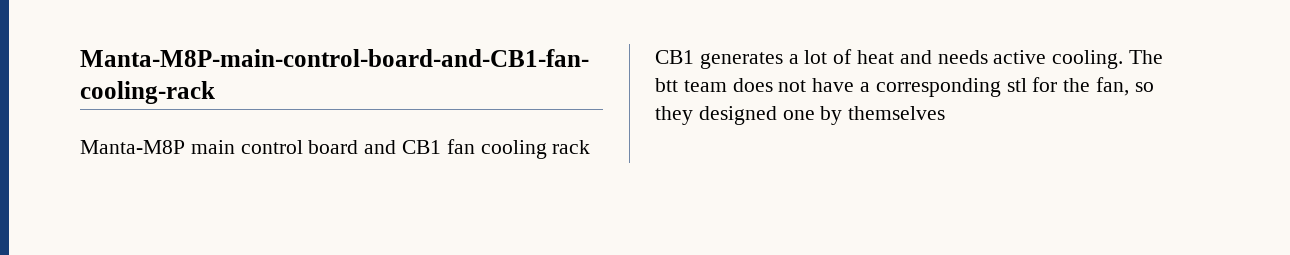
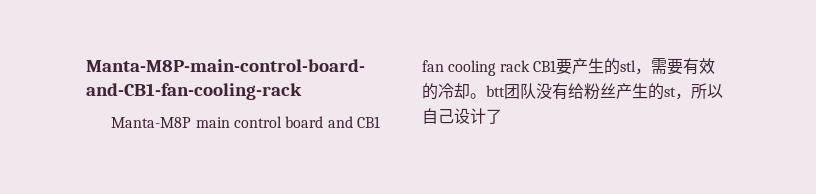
[699,49,1164,69] [655,77,1154,97] [655,106,946,125] generates a lot of heat and needs active cooling. The btt team does not have a corresponding stl for the fan, so they designed one by themselves -> [555,58,715,75] [422,83,723,100] [422,108,502,124] 要产生的stl，需要有效的冷却。btt团队没有给粉丝产生的st，所以自己设计了

